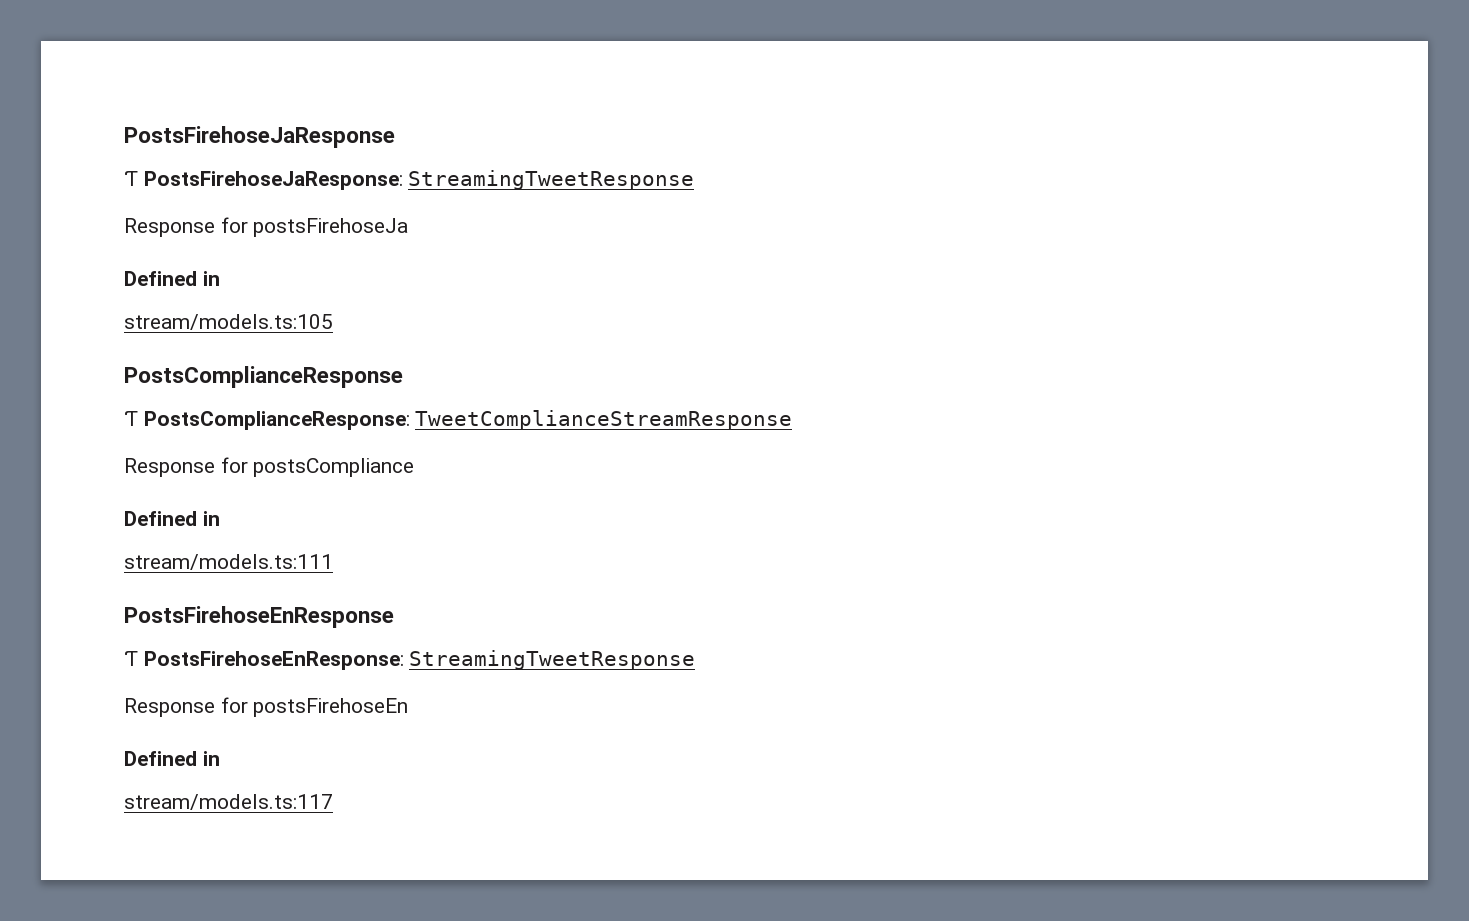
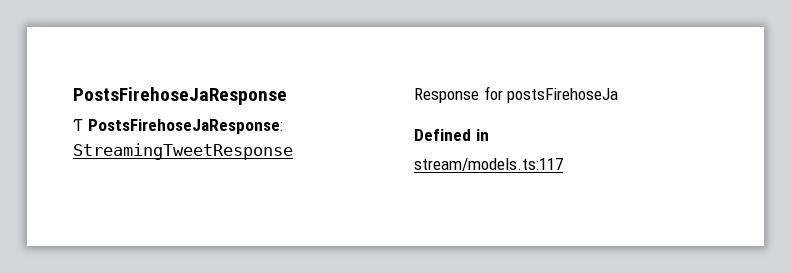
[124,314,333,330] [124,366,403,388] [124,410,793,430] [124,457,415,477] [124,511,220,526] [124,554,333,570] [124,606,394,628] [124,650,696,670] [124,697,409,717] [124,751,220,766] // stream/models.ts:105 // PostsComplianceResponse // Ƭ PostsComplianceResponse: TweetComplianceStreamResponse // Response for postsCompliance // Defined in // stream/models.ts:111 // PostsFirehoseEnResponse // Ƭ PostsFirehoseEnResponse: StreamingTweetResponse // Response for postsFirehoseEn // Defined in -> (489, 135) none

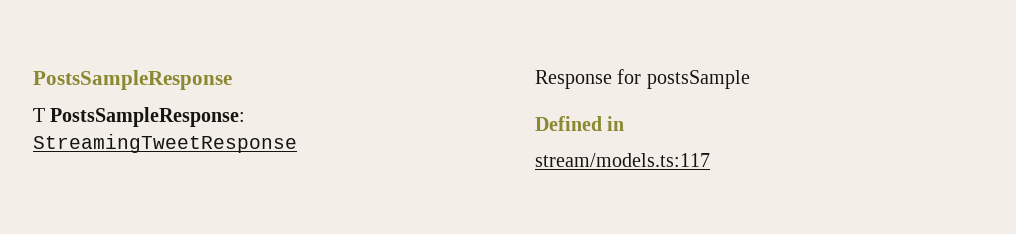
[73,87,287,105] PostsFirehoseJaResponse -> [33,70,232,90] PostsSampleResponse
[87,119,283,134] PostsFirehoseJaResponse: -> [50,107,246,127] PostsSampleResponse:
[507,88,619,103] postsFirehoseJa -> [646,70,750,89] postsSample

